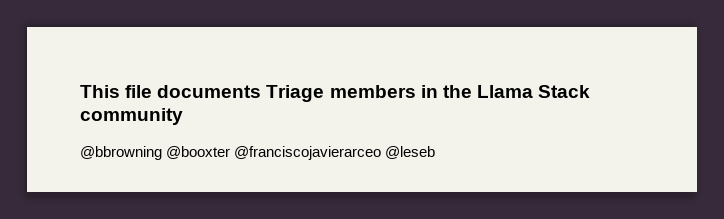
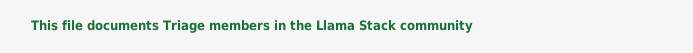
[80,146,436,160] // @bbrowning @booxter @franciscojavierarceo @leseb -> (473, 26) none

